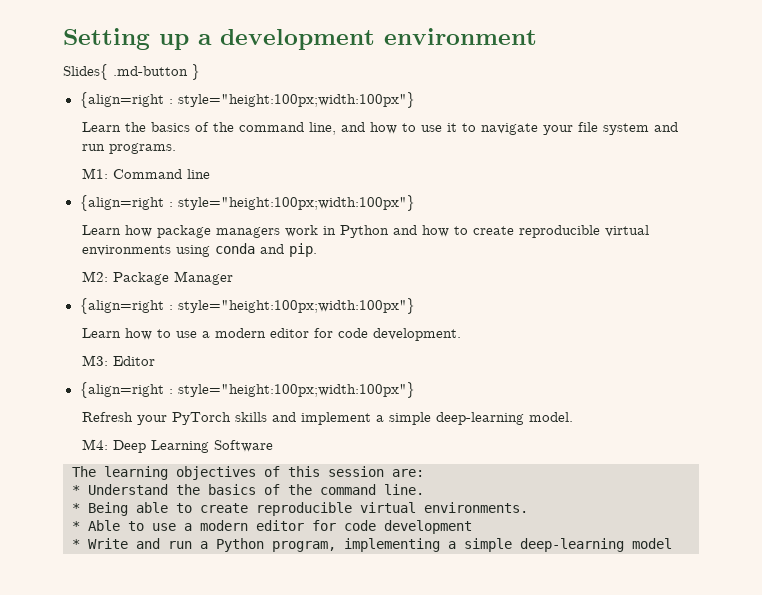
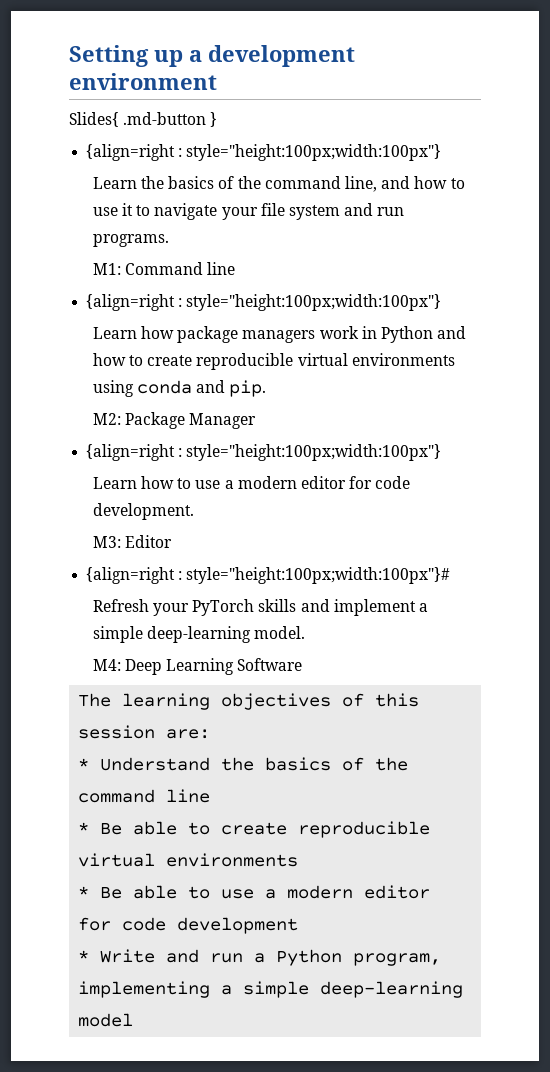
[177,382,415,398] style="height:100px;width:100px"} -> [186,567,451,584] style="height:100px;width:100px"}#
[384,484,424,495] [72,502,128,516] line. // * Being -> [166,789,211,803] [78,822,123,835] line // * Be
[424,502,528,513] [72,520,120,531] environments. // * Able -> [166,853,299,867] [78,885,178,899] environments // * Be able

